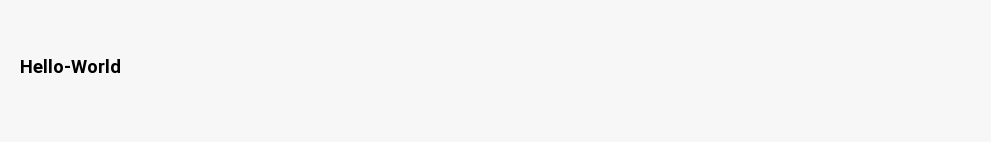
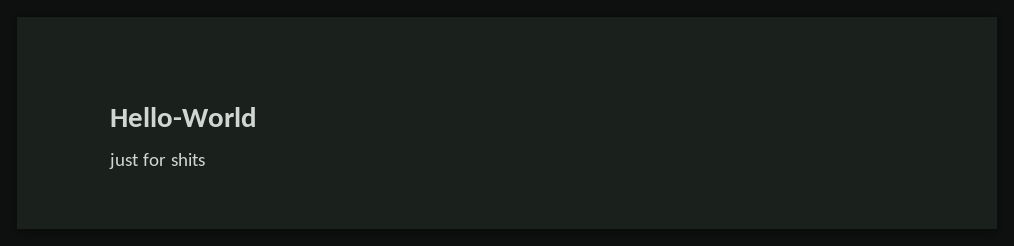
(121, 66) none -> [109,153,205,169] // just for shits

